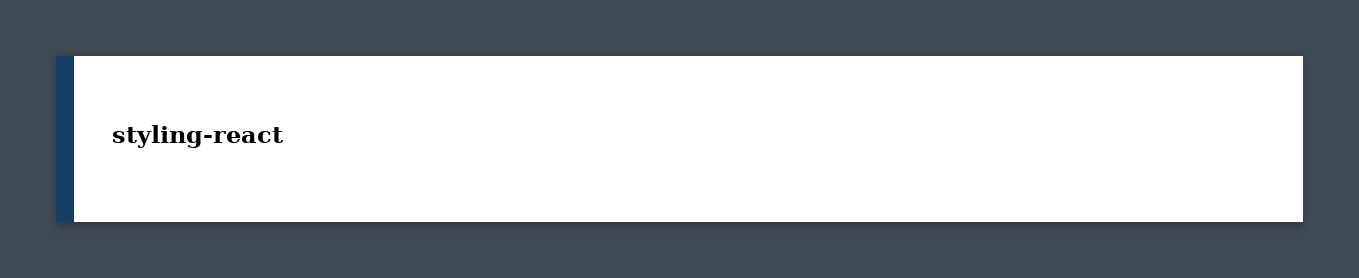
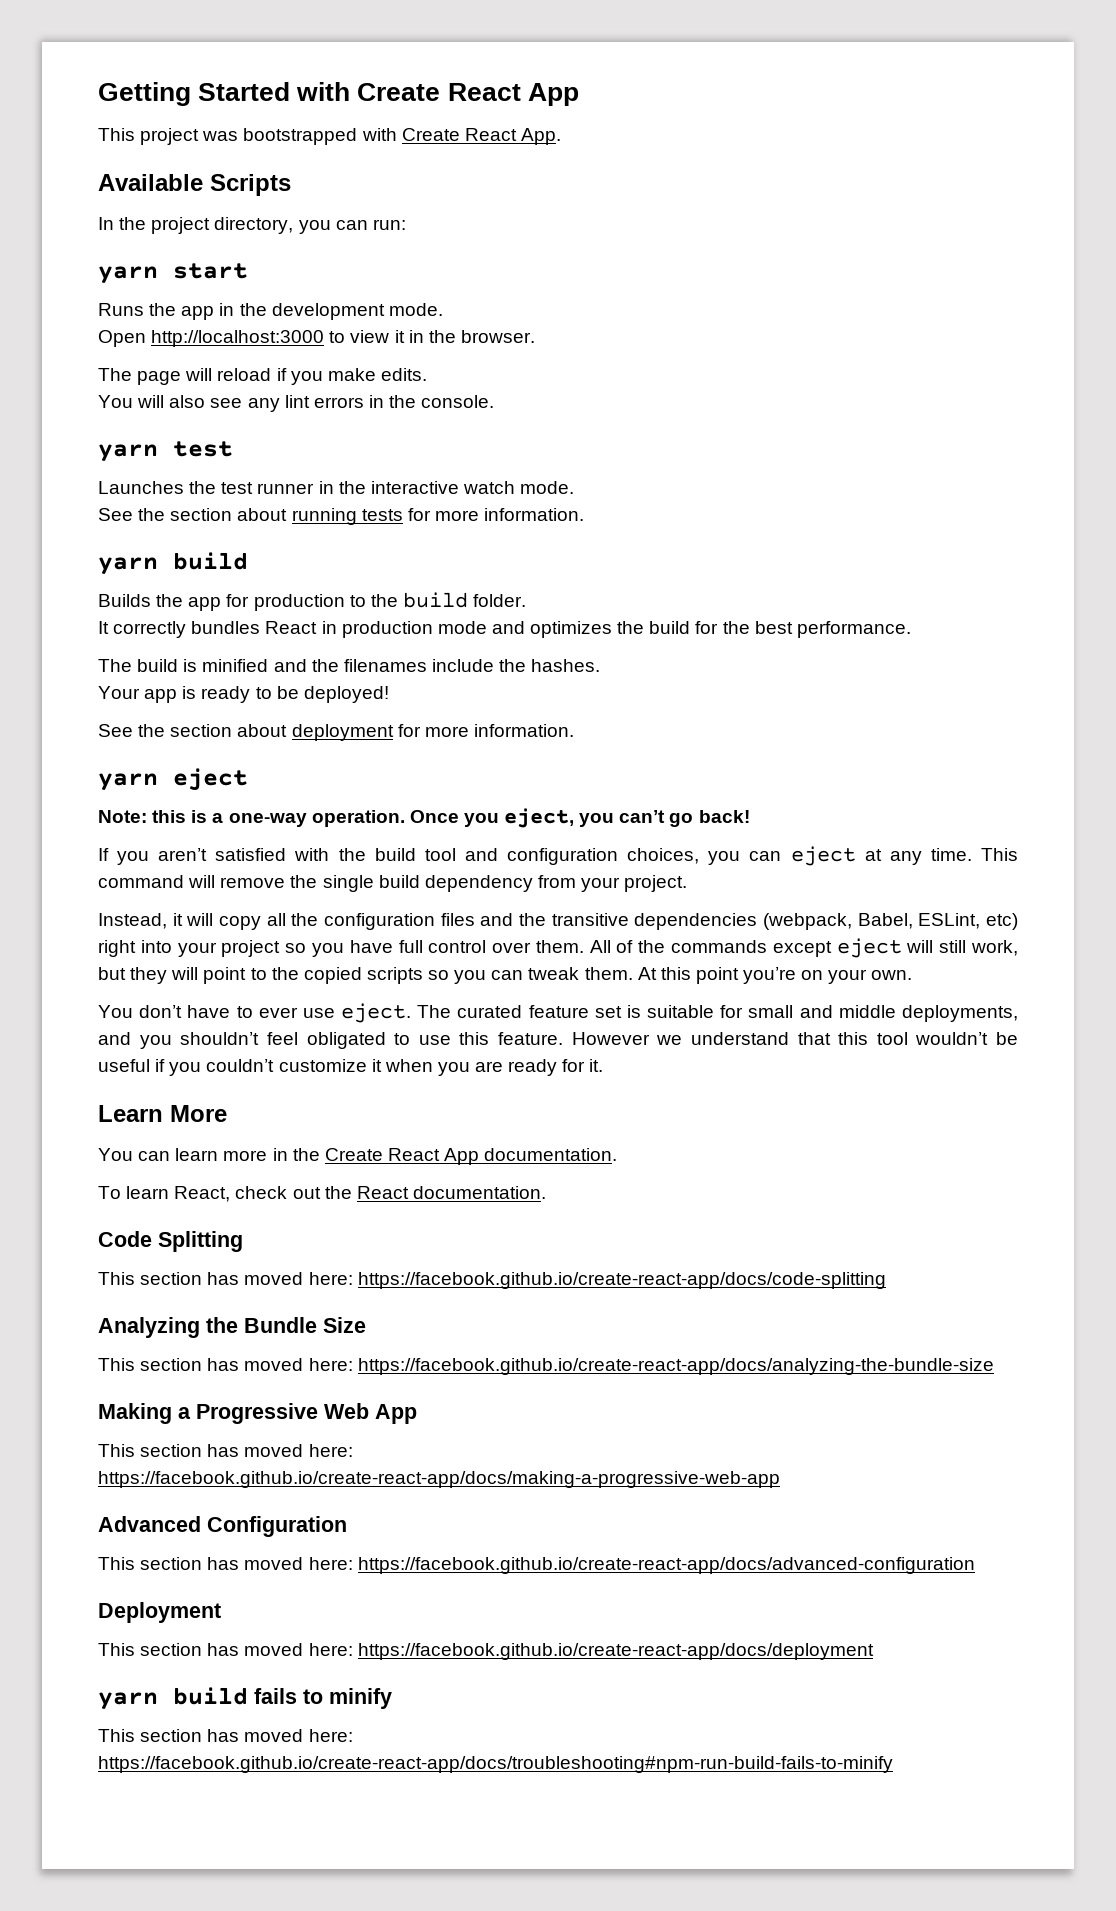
[112,125,283,148] styling-react -> [98,82,579,106] [98,128,561,145] [98,174,291,196] [98,217,406,234] [98,263,248,284] [98,303,443,320] [98,330,535,347] [98,368,427,385] [98,395,495,412] [98,441,233,462] [98,481,575,494] [98,508,585,525] [98,552,248,575] [98,592,527,611] [98,621,911,638] [98,659,601,672] [98,686,389,703] [98,724,574,741] [98,768,248,791] [98,808,750,828] [98,846,1019,866] [98,875,688,892] [98,913,1018,930] [98,938,1018,958] [98,967,913,984] [98,1003,1018,1023] [98,1032,1018,1049] [98,1059,604,1076] [98,1105,227,1122] [98,1148,618,1165] [98,1186,546,1202] [98,1231,243,1252] [98,1272,886,1289] [98,1317,366,1338] [98,1358,994,1375] [98,1403,417,1424] [98,1444,353,1457] [98,1471,780,1488] [98,1516,347,1537] [98,1557,975,1574] [98,1602,221,1623] [98,1643,874,1660] [98,1687,392,1710] [98,1729,353,1742] [98,1756,893,1773] Getting Started with Create React App // This project was bootstrapped with Create React App. // Available Scripts // In the project directory, you can run: // yarn start // Runs the app in the development mode. // Open http://localhost:3000 to view it in the browser. // The page will reload if you make edits. // You will also see any lint errors in the console. // yarn test // Launches the test runner in the interactive watch mode. // See the section about running tests for more information. // yarn build // Builds the app for production to the build folder. // It correctly bundles React in production mode and optimizes the build for the best performance. // The build is minified and the filenames include the hashes. // Your app is ready to be deployed! // See the section about deployment for more information. // yarn eject // Note: this is a one-way operation. Once you eject, you can’t go back! // If you aren’t satisfied with the build tool and configuration choices, you can eject at any time. This command will remove the single build dependency from your project. // Instead, it will copy all the configuration files and the transitive dependencies (webpack, Babel, ESLint, etc) right into your project so you have full control over them. All of the commands except eject will still work, but they will point to the copied scripts so you can tweak them. At this point you’re on your own. // You don’t have to ever use eject. The curated feature set is suitable for small and middle deployments, and you shouldn’t feel obligated to use this feature. However we understand that this tool wouldn’t be useful if you couldn’t customize it when you are ready for it. // Learn More // You can learn more in the Create React App documentation. // To learn React, check out the React documentation. // Code Splitting // This section has moved here: https://facebook.github.io/create-react-app/docs/code-splitting // Analyzing the Bundle Size // This section has moved here: https://facebook.github.io/create-react-app/docs/analyzing-the-bundle-size // Making a Progressive Web App // This section has moved here: https://facebook.github.io/create-react-app/docs/making-a-progressive-web-app // Advanced Configuration // This section has moved here: https://facebook.github.io/create-react-app/docs/advanced-configuration // Deployment // This section has moved here: https://facebook.github.io/create-react-app/docs/deployment // yarn build fails to minify // This section has moved here: https://facebook.github.io/create-react-app/docs/troubleshooting#npm-run-build-fails-to-minify

